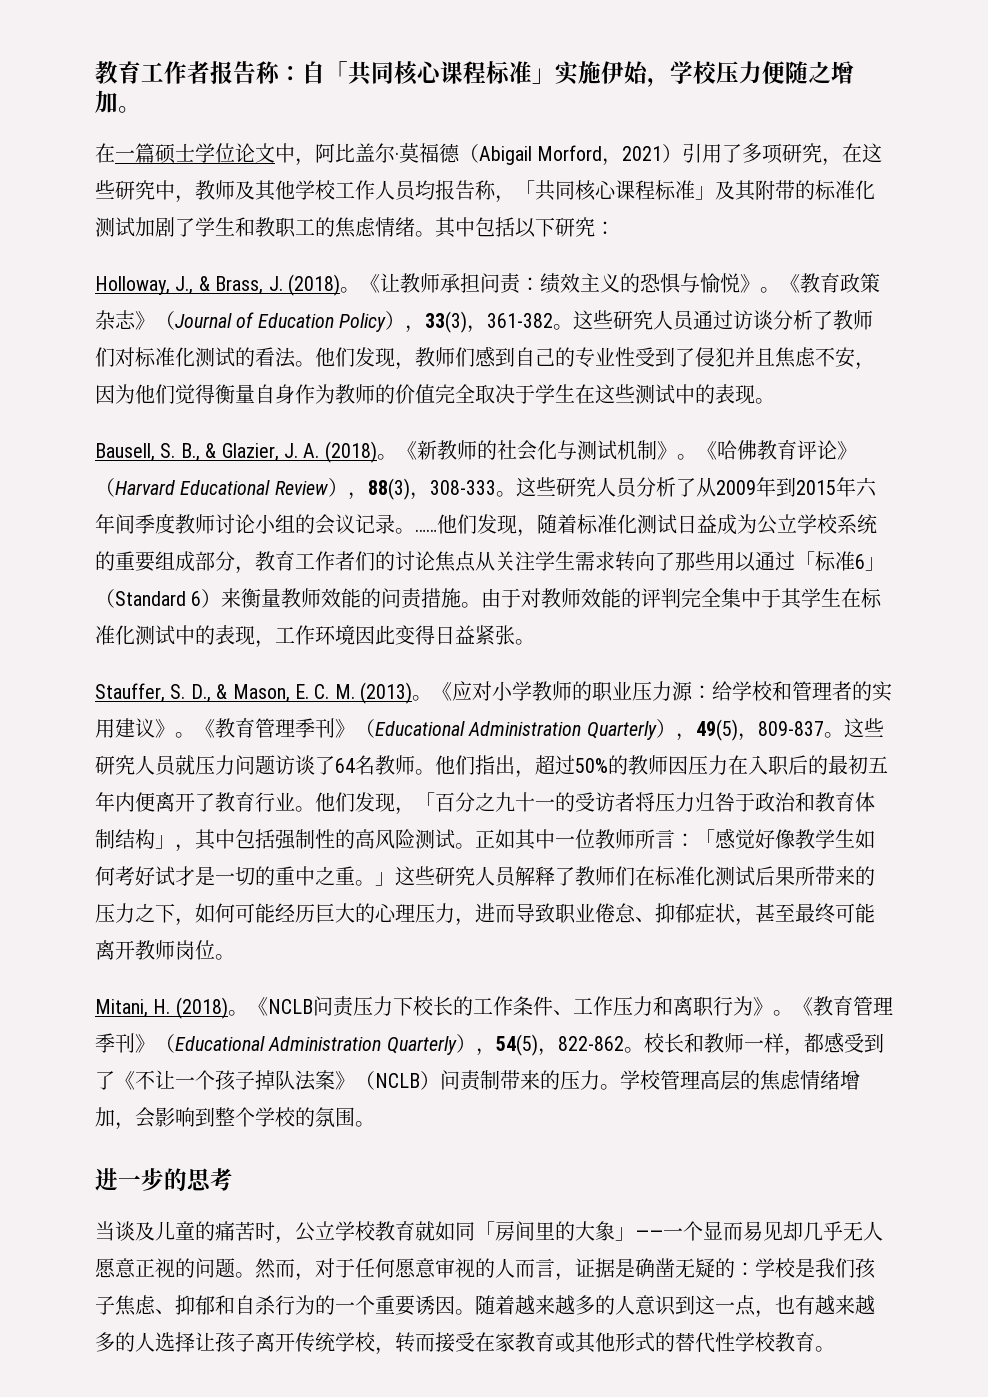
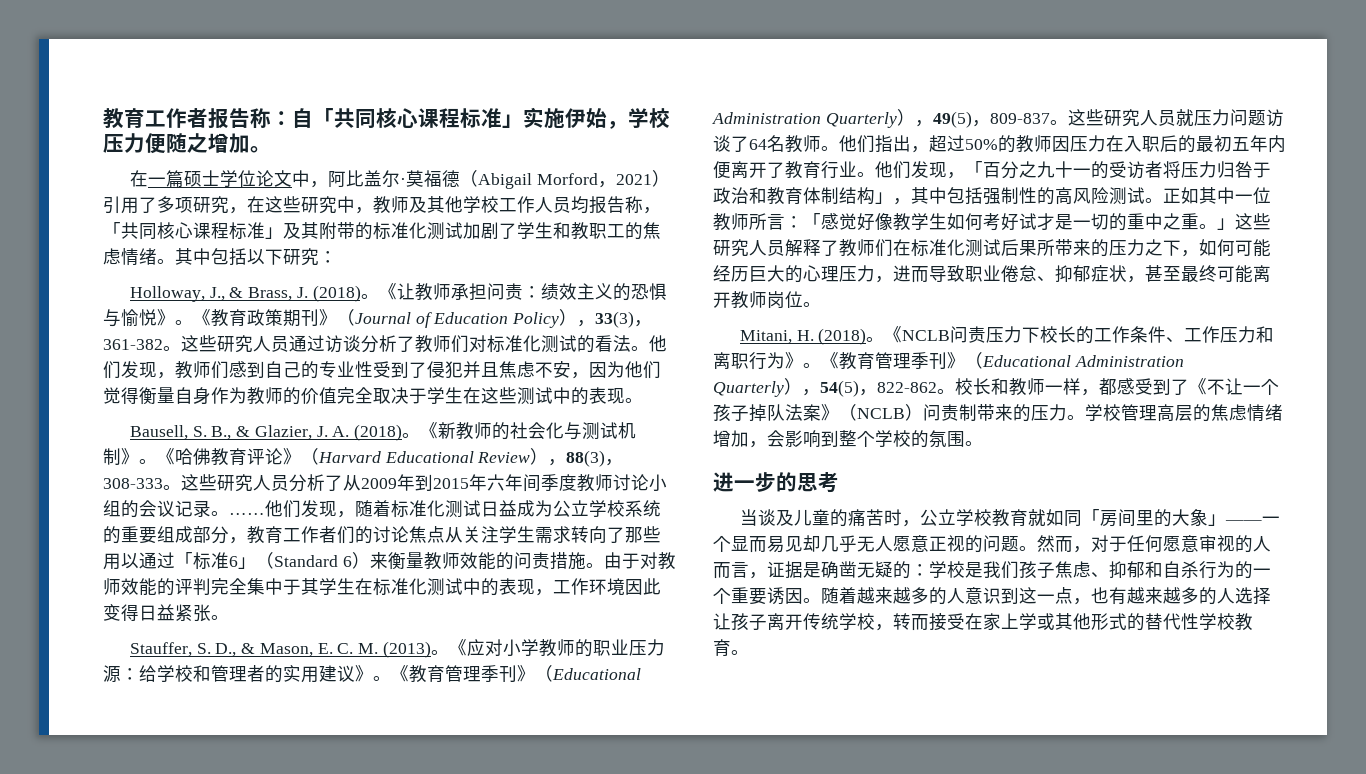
[95,310,136,330] 杂志 -> [283,309,319,327] 期刊
[515,1332,555,1352] 教育 -> [1001,613,1037,630] 上学

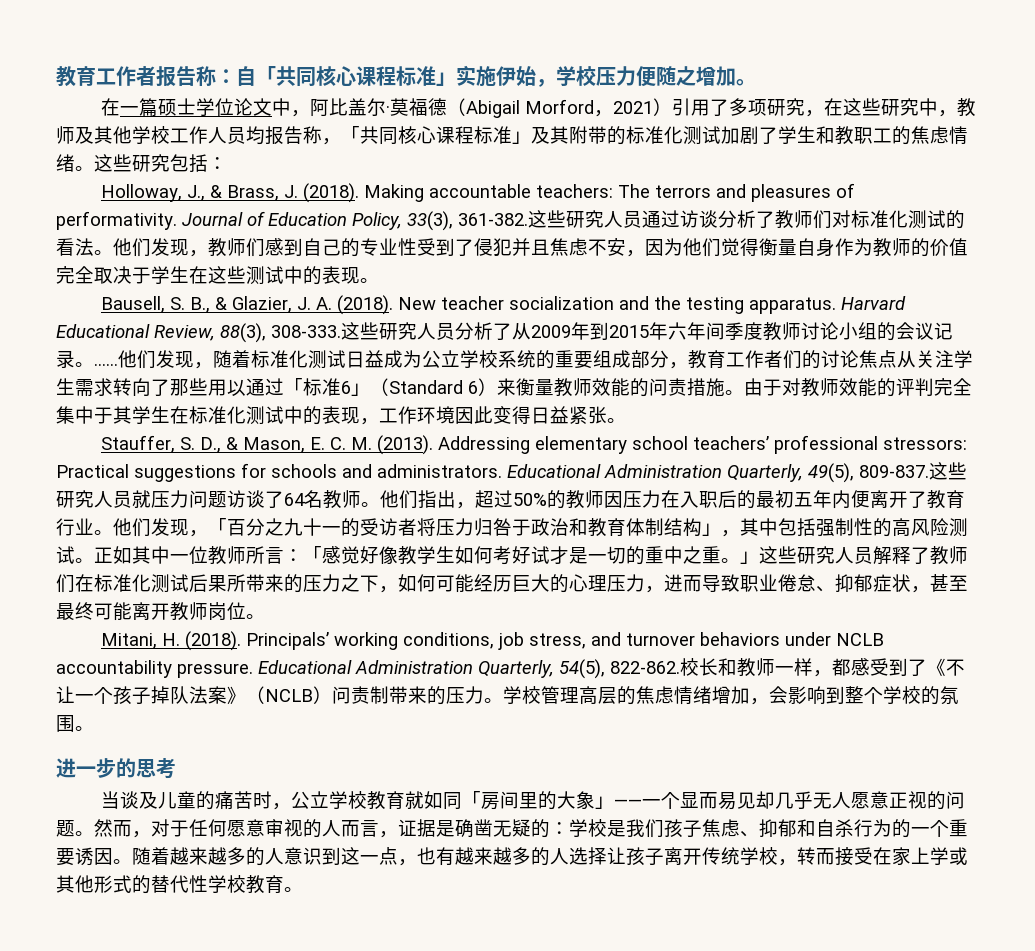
[175,248,319,266] 其中包括以下研究 -> [94,154,208,172] 这些研究包括
[312,283,667,302] [103,309,653,328] [103,339,181,351] (2018)。《让教师承担问责：绩效主义的恐惧与愉悦》。《教育政策期刊》（Journal of Education Policy），33(3)，361-382。 -> [303,183,856,203] [56,211,528,231] (2018). Making accountable teachers: The terrors and pleasures of performativity. Journal of Education Policy, 33(3), 361-382.
[353,422,636,441] [103,448,624,467] [103,478,181,490] (2018)。《新教师的社会化与测试机制》。《哈佛教育评论》（Harvard Educational Review），88(3)，308-333。 -> [337,295,907,315] [56,323,341,343] (2018). New teacher socialization and the testing apparatus. Harvard Educational Review, 88(3), 308-333.
[382,639,665,658] [103,665,641,683] [712,109,1068,128] (2013)。《应对小学教师的职业压力源：给学校和管理者的实用建议》。《教育管理季刊》（Educational Administration Quarterly），49(5)，809-837。 -> [377,435,968,455] [56,463,929,483] (2013). Addressing elementary school teachers’ professional stressors: Practical suggestions for schools and administrators. Educational Administration Quarterly, 49(5), 809-837.
[818,326,1275,345] [713,352,1184,370] [713,378,955,397] (2018)。《NCLB问责压力下校长的工作条件、工作压力和离职行为》。《教育管理季刊》（Educational Administration Quarterly），54(5)，822-862。 -> [185,631,885,651] [56,659,680,679] (2018). Principals’ working conditions, job stress, and turnover behaviors under NCLB accountability pressure. Educational Administration Quarterly, 54(5), 822-862.

